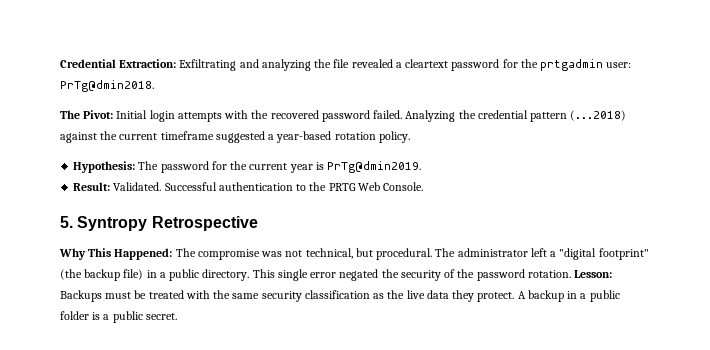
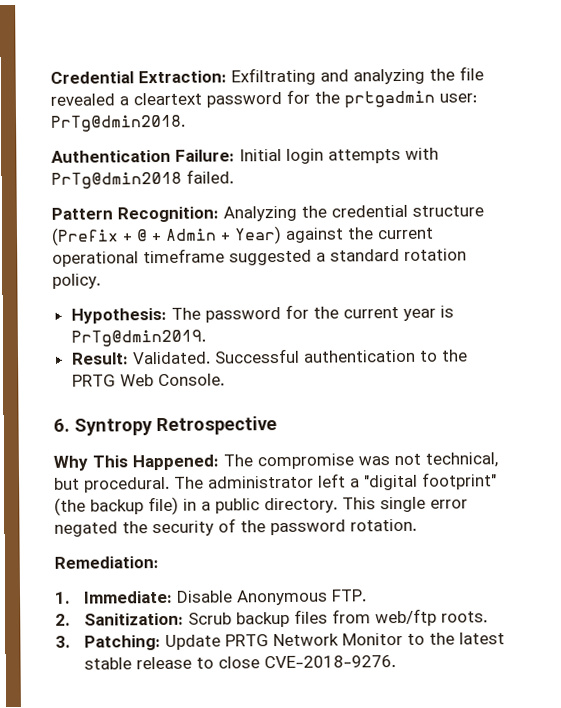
[60,110,114,119] The Pivot: -> [51,149,235,163] Authentication Failure:
[251,110,370,122] the recovered password -> [51,171,182,189] PrTg@dmin2018
(403, 114) none -> [51,206,219,223] // Pattern Recognition:
[530,110,627,122] pattern (...2018) -> [412,205,484,217] [51,225,282,246] structure (Prefix + @ + Admin + Year)
(158, 136) none -> [52,251,139,267] operational
[276,131,332,143] year-based -> [330,249,400,262] standard
[60,216,73,228] 5. -> [53,418,70,432] 6.
[574,270,613,278] [60,290,620,302] [60,311,177,323] Lesson: Backups must be treated with the same security classification as the live data they protect. A backup in a public folder is a public secret. -> [54,556,159,569] [54,589,368,606] [55,608,489,628] [55,632,506,651] [84,655,397,670] // Remediation: // 1. Immediate: Disable Anonymous FTP. // 2. Sanitization: Scrub backup files from web/ftp roots. // 3. Patching: Update PRTG Network Monitor to the latest stable release to close CVE-2018-9276.

